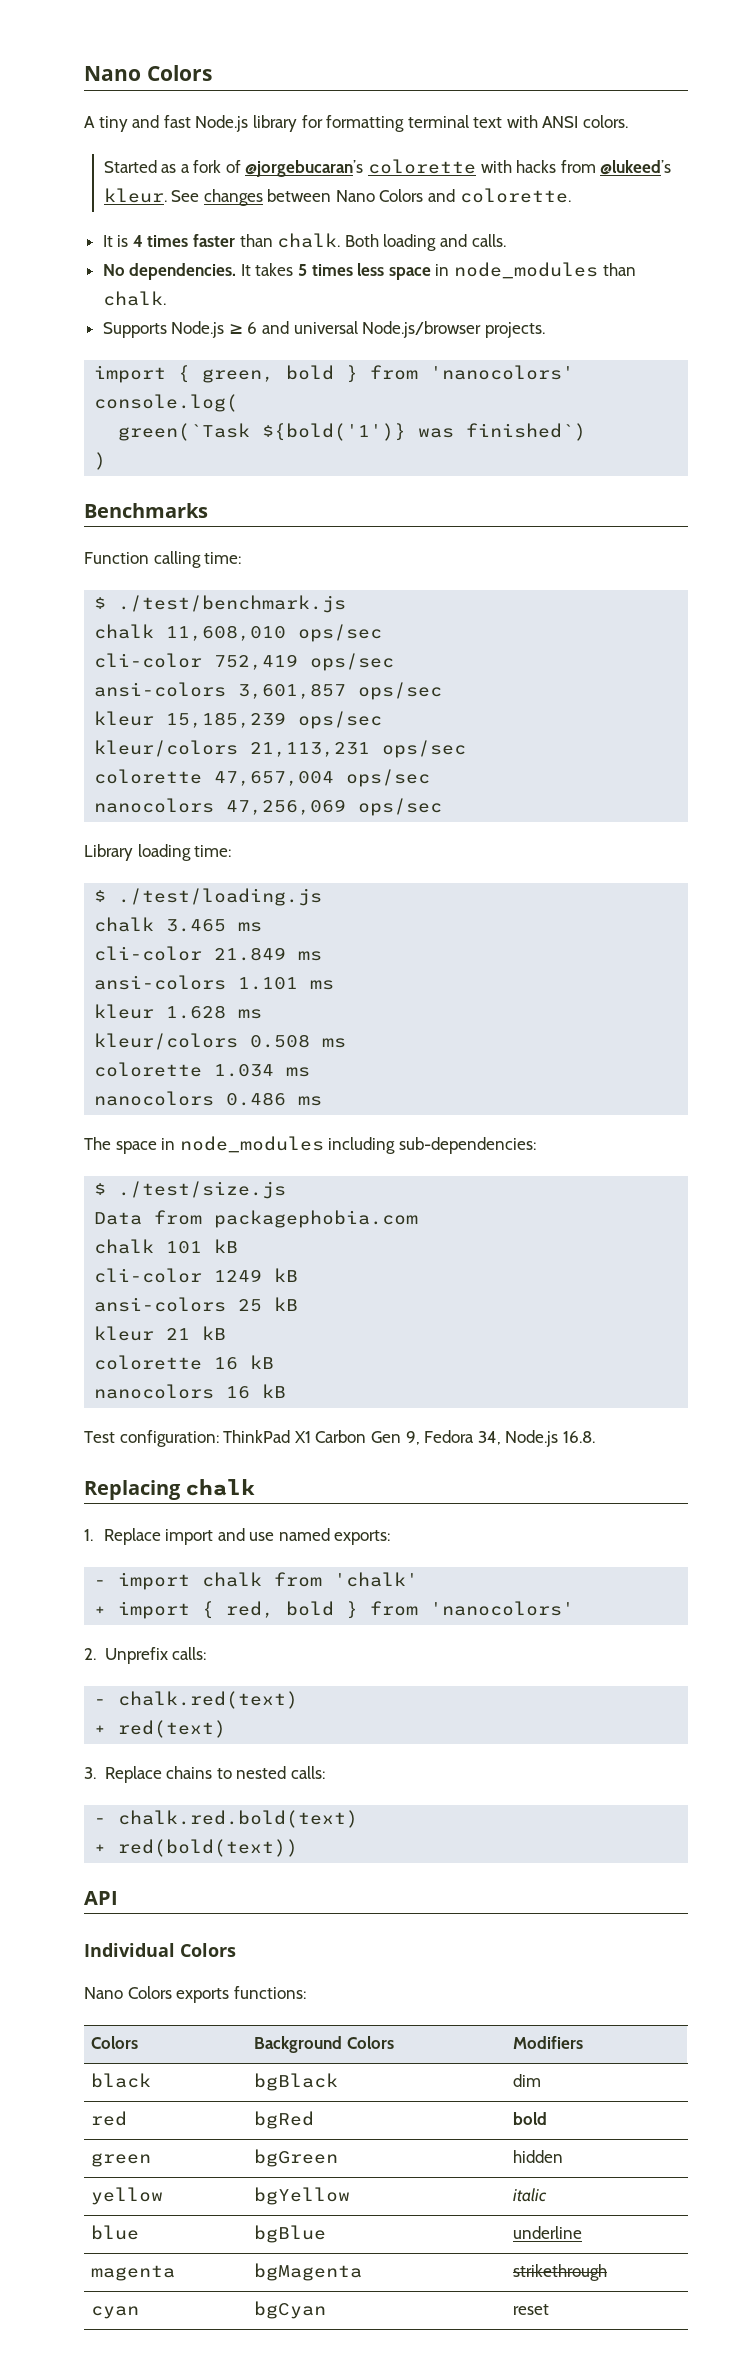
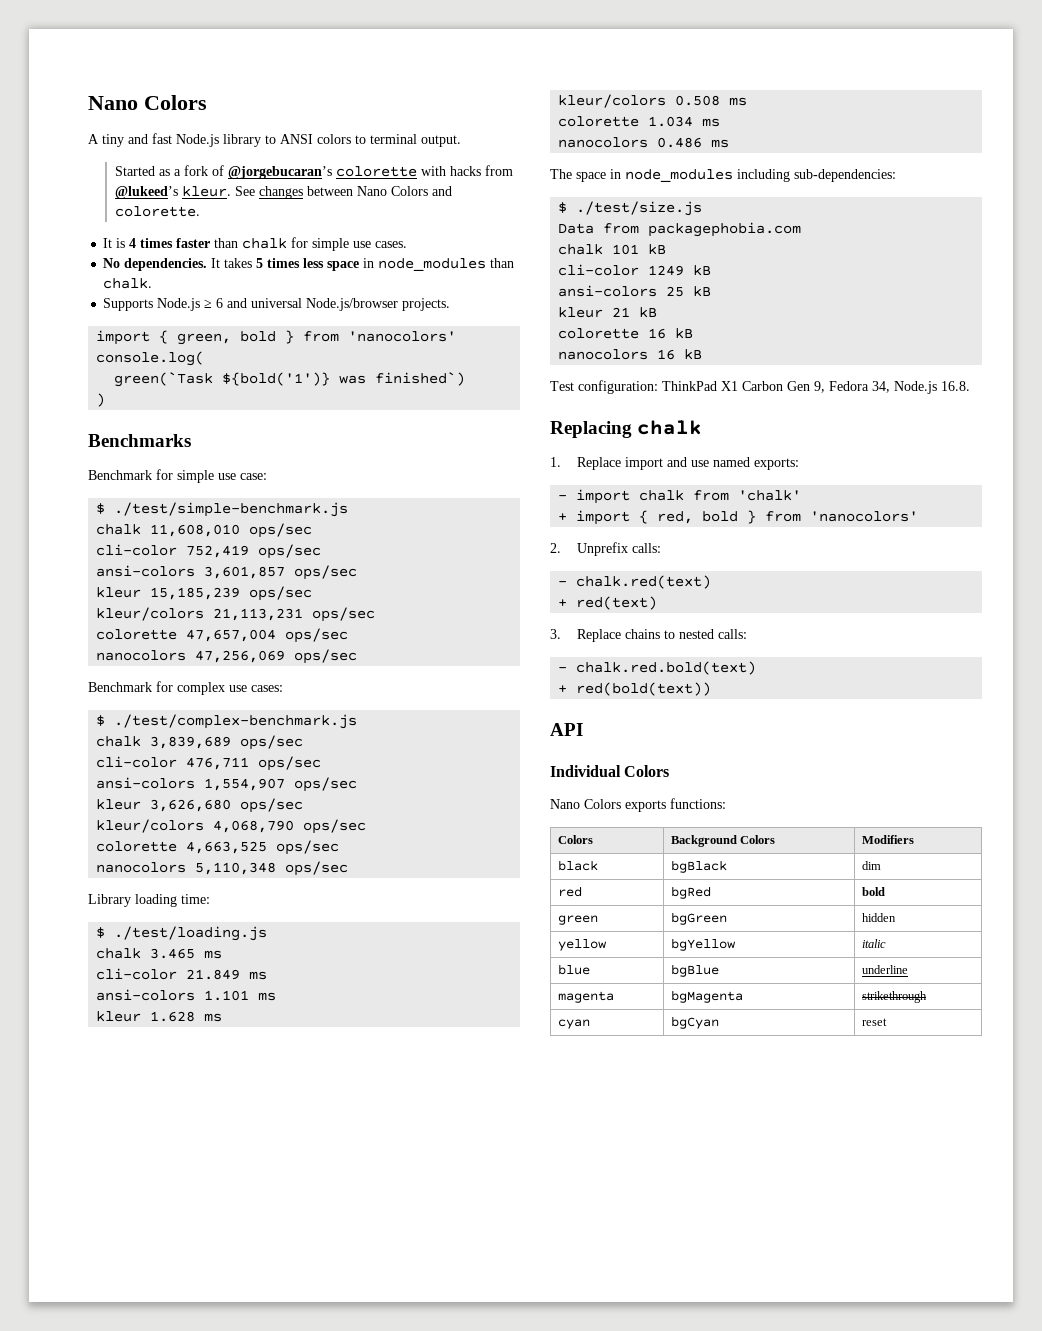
[301,115,629,132] for formatting terminal text with ANSI colors. -> [265,134,461,147] to ANSI colors to terminal output.
[277,233,506,251] chalk. Both loading and calls. -> [242,237,408,251] chalk for simple use cases.
[84,551,242,568] [94,595,347,613] Function calling time: // $ ./test/benchmark.js -> [88,469,267,483] [96,502,349,517] Benchmark for simple use case: // $ ./test/simple-benchmark.js
(443, 807) none -> [88,681,283,695] [96,714,358,729] [96,735,304,750] [96,756,322,771] [96,777,358,792] [96,798,304,813] [96,819,367,834] [96,840,340,855] [96,861,349,876] // Benchmark for complex use cases: // $ ./test/complex-benchmark.js // chalk 3,839,689 ops/sec // cli-color 476,711 ops/sec // ansi-colors 1,554,907 ops/sec // kleur 3,626,680 ops/sec // kleur/colors 4,068,790 ops/sec // colorette 4,663,525 ops/sec // nanocolors 5,110,348 ops/sec

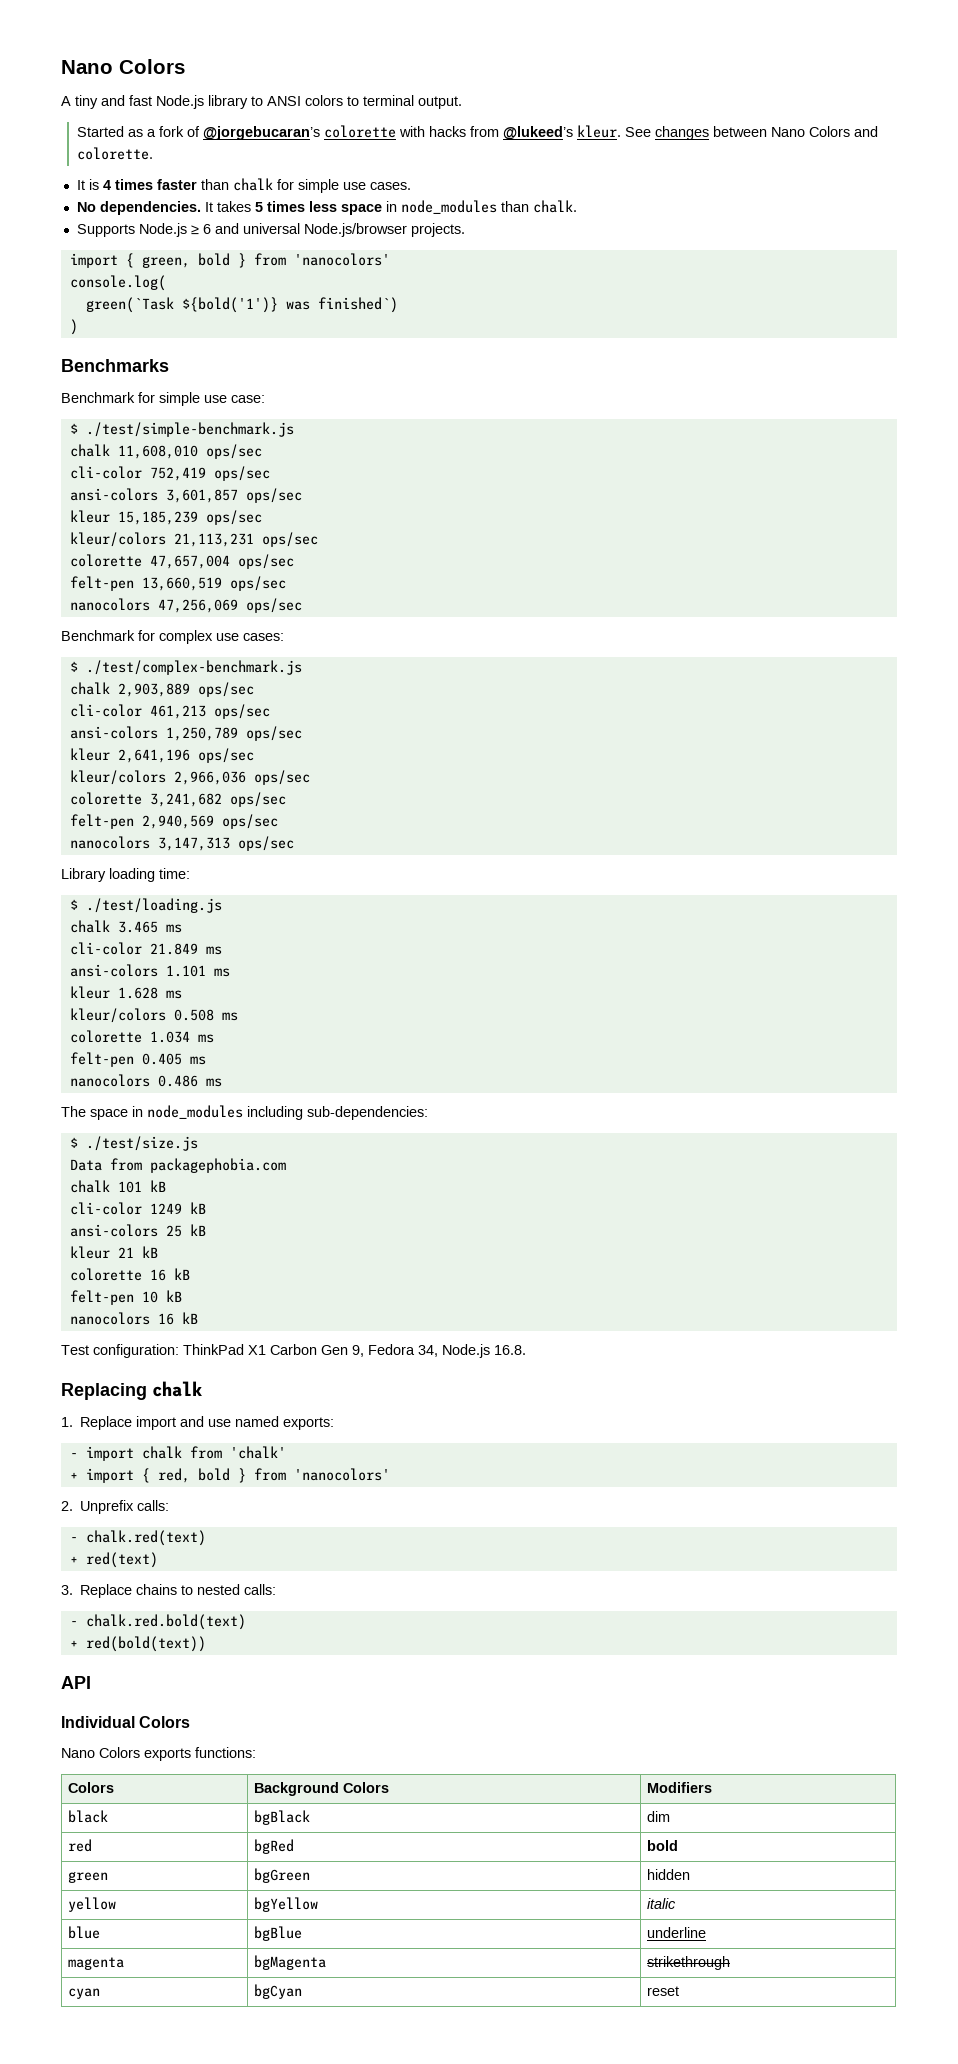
(349, 635) none -> [69,576,286,591] // felt-pen 13,660,519 ops/sec
[150,735,304,750] [96,756,322,771] [96,777,358,792] [96,798,304,813] [96,819,367,834] [96,840,340,855] [96,862,277,875] 3,839,689 ops/sec // cli-color 476,711 ops/sec // ansi-colors 1,554,907 ops/sec // kleur 3,626,680 ops/sec // kleur/colors 4,068,790 ops/sec // colorette 4,663,525 ops/sec // nanocolors 5,110,348 -> [117,682,254,697] [69,704,270,719] [69,726,302,741] [69,748,254,763] [69,770,310,785] [69,792,286,807] [69,814,278,829] [69,836,230,851] 2,903,889 ops/sec // cli-color 461,213 ops/sec // ansi-colors 1,250,789 ops/sec // kleur 2,641,196 ops/sec // kleur/colors 2,966,036 ops/sec // colorette 3,241,682 ops/sec // felt-pen 2,940,569 ops/sec // nanocolors 3,147,313
(721, 122) none -> [69,1052,206,1067] // felt-pen 0.405 ms
(694, 333) none -> [69,1290,182,1305] // felt-pen 10 kB

